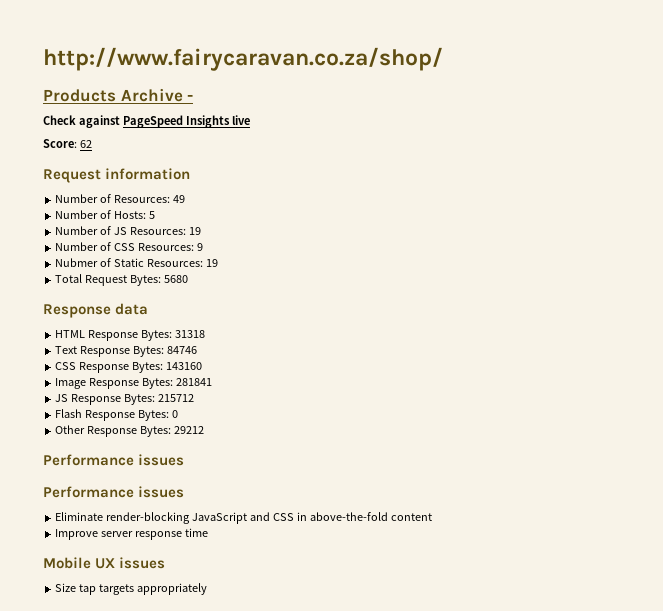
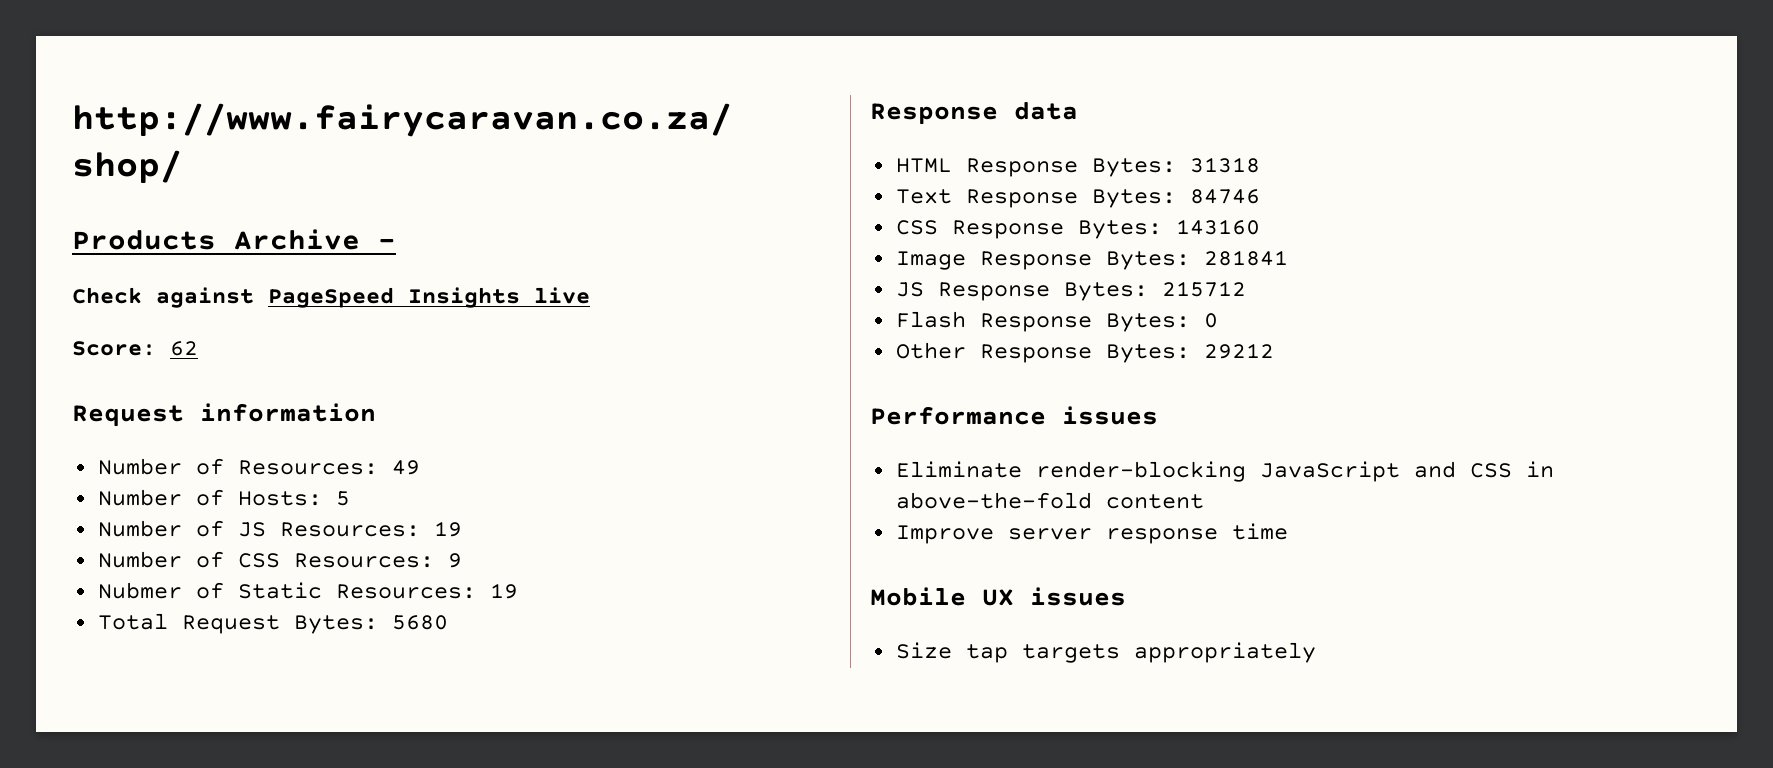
[43,486,185,498] // Performance issues -> (1158, 415) none

